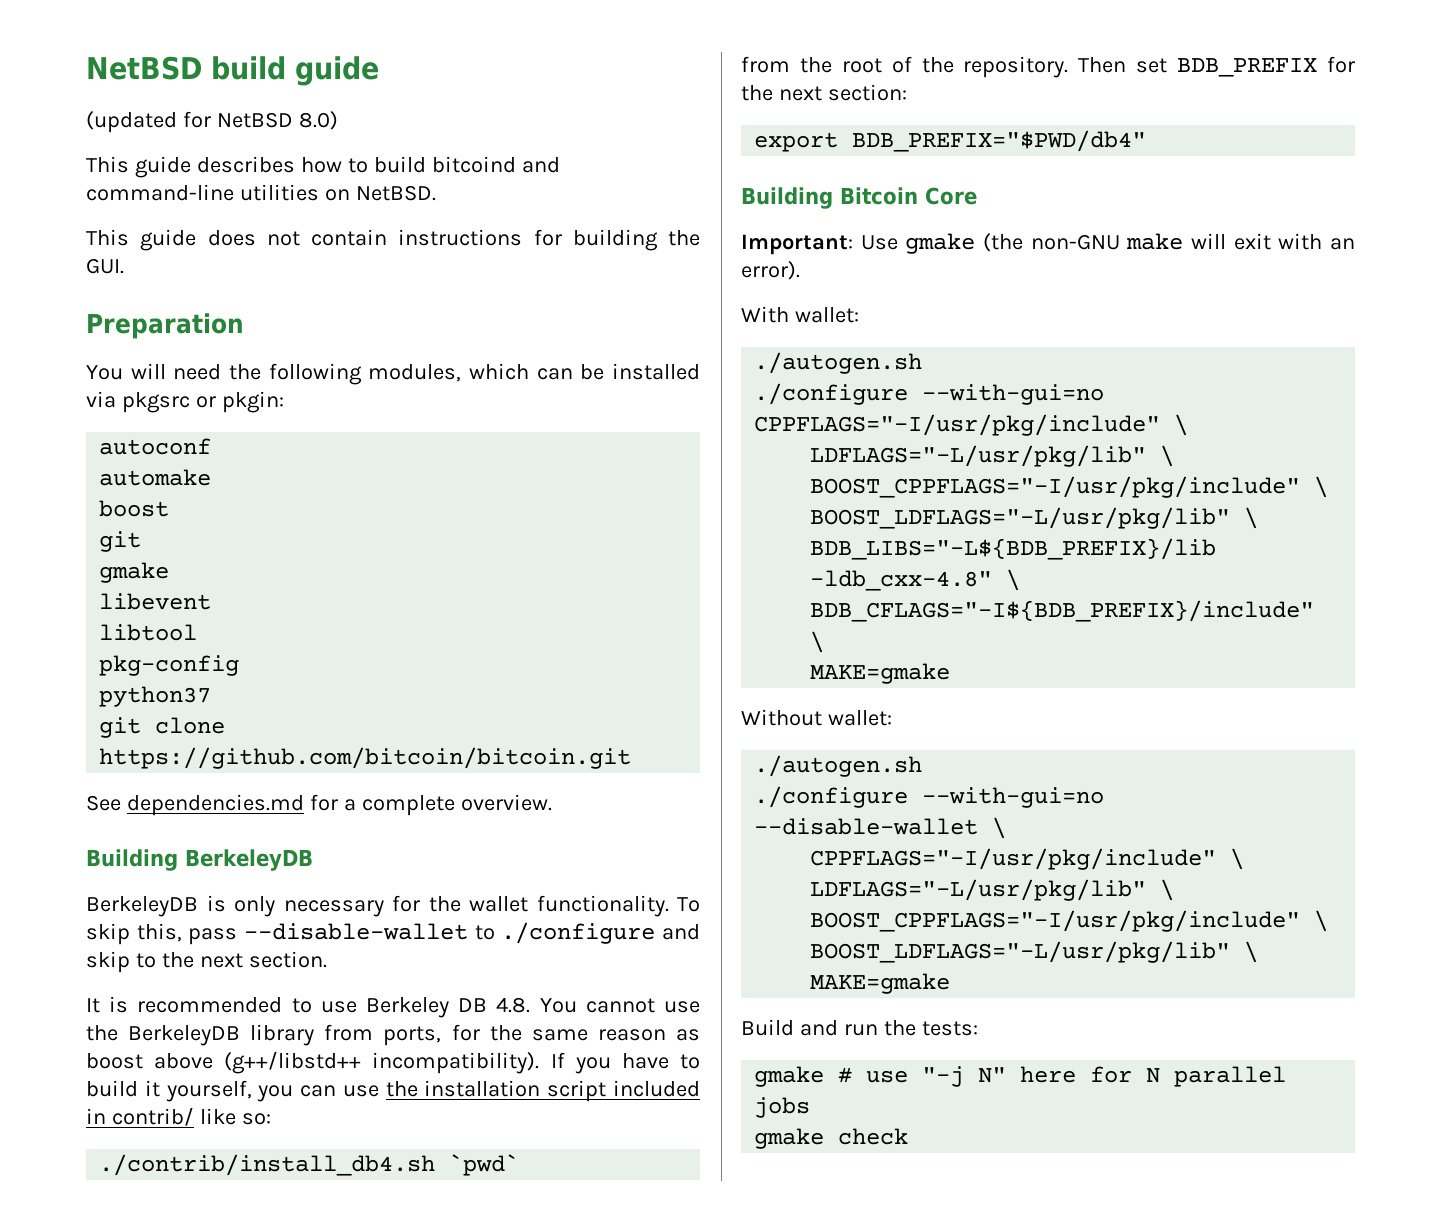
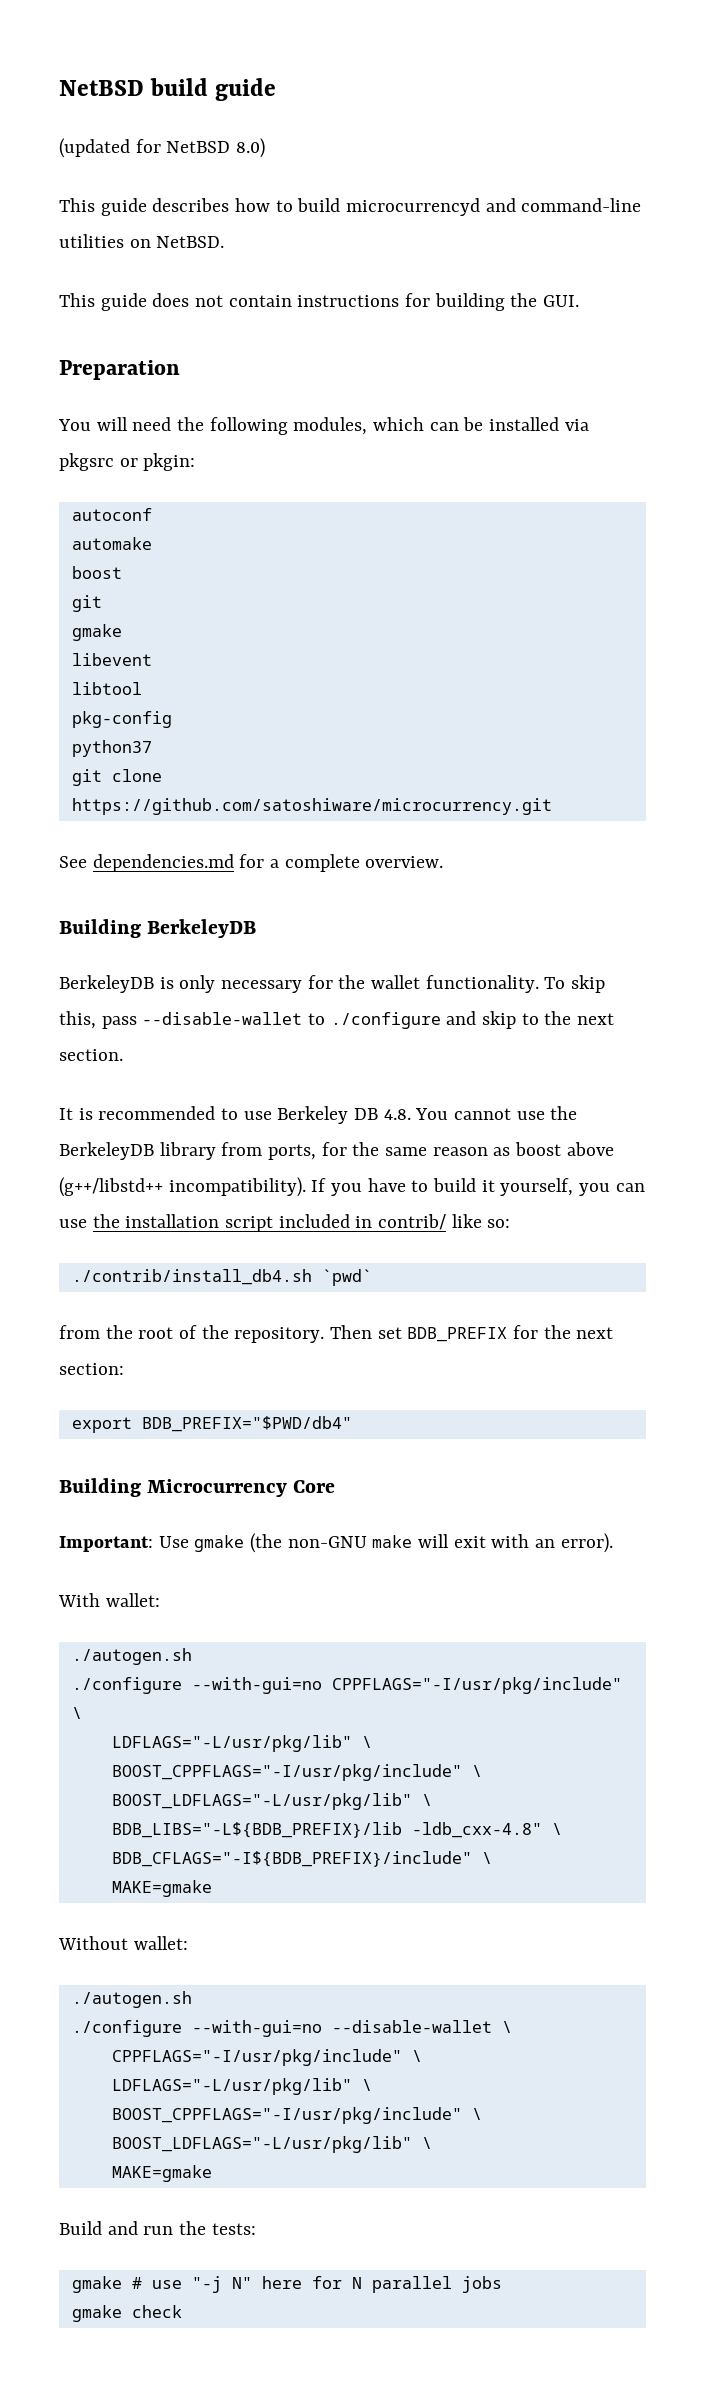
[431,156,516,173] bitcoind -> [346,198,481,216] microcurrencyd
[99,747,632,769] https://github.com/bitcoin/bitcoin.git -> [71,798,552,815] https://github.com/satoshiware/microcurrency.git
[840,187,918,205] Bitcoin -> [147,1479,288,1497] Microcurrency

